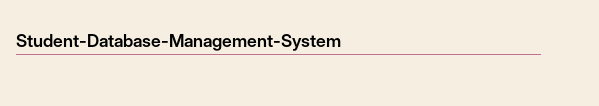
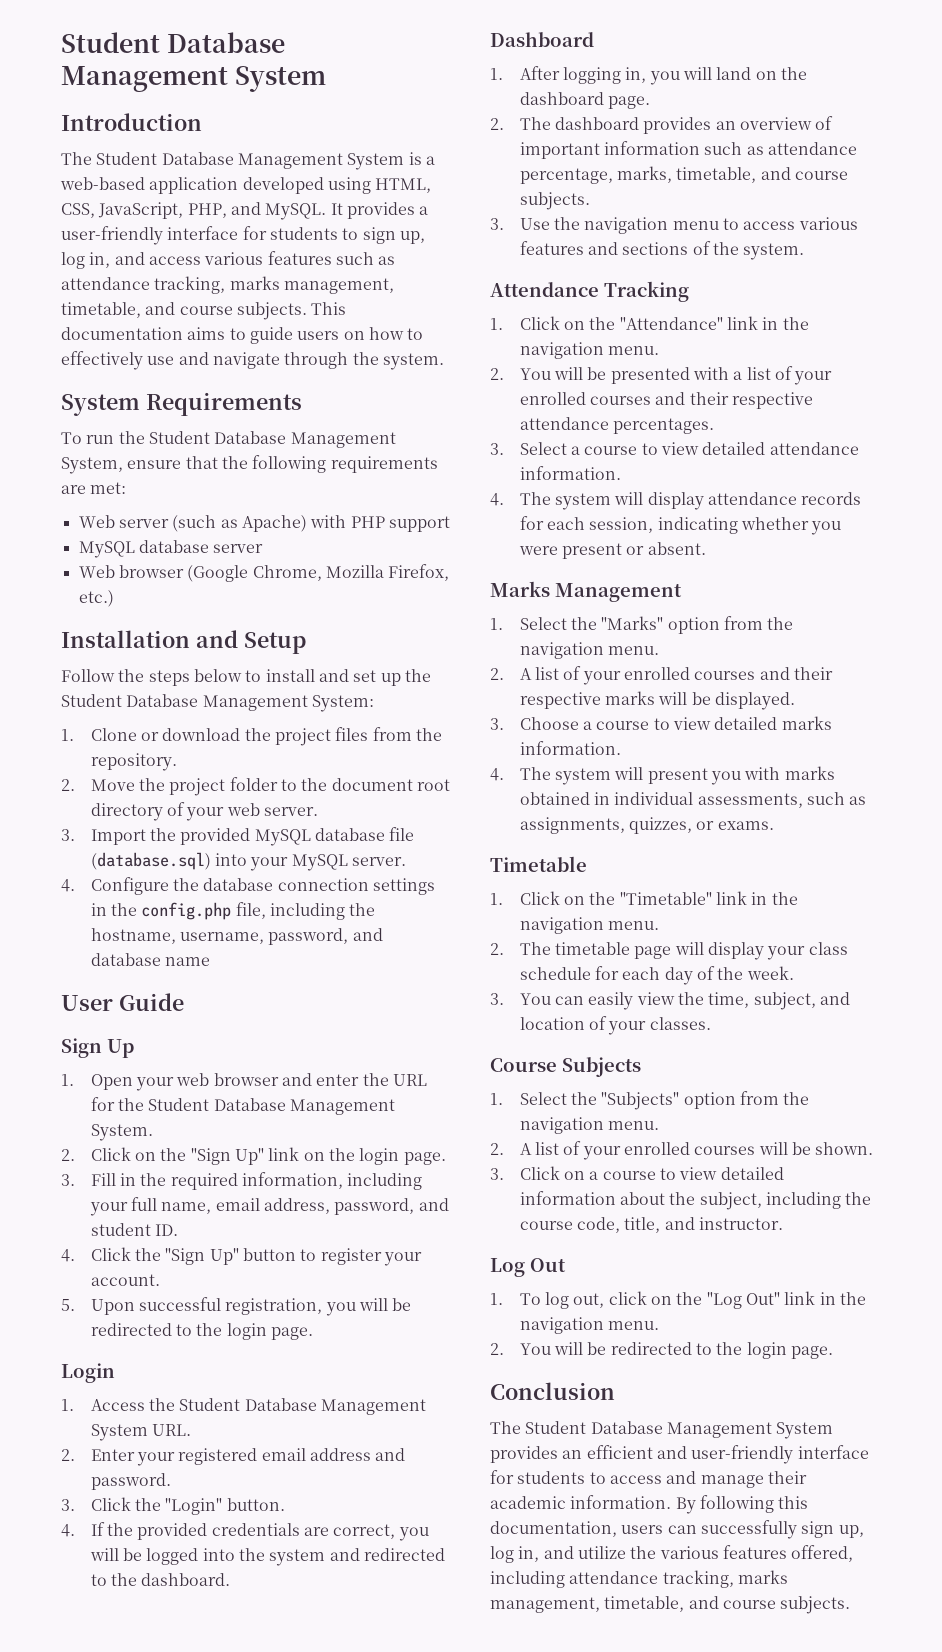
[16,34,341,51] Student-Database-Management-System -> [61,32,285,53] [61,66,326,92] [61,113,202,131] [61,152,435,170] [60,177,432,194] [61,202,429,220] [61,226,425,245] [61,251,396,269] [61,276,394,294] [61,302,347,320] [61,327,424,344] [61,351,444,370] [61,392,302,416] [61,431,396,448] [61,455,438,474] [61,482,127,494] [78,515,450,532] [78,540,264,558] [78,564,450,582] [78,590,114,607] [61,630,306,654] [61,669,431,686] [61,694,374,712] [61,727,442,746] [90,753,177,771] [61,777,450,796] [90,802,318,821] [61,827,415,846] [90,852,406,871] [61,877,435,895] [90,902,376,920] [90,928,383,945] [90,953,211,966] [61,993,184,1011] [61,1038,134,1058] [61,1073,427,1091] [90,1097,395,1115] [90,1124,153,1141] [61,1147,446,1165] [61,1172,423,1190] [89,1197,449,1216] [90,1223,179,1236] [61,1247,422,1266] [90,1274,160,1286] [61,1297,412,1316] [90,1323,313,1340] [61,1363,115,1383] [61,1398,426,1415] [90,1424,192,1441] [61,1448,406,1466] [90,1473,171,1490] [61,1497,285,1515] [61,1522,429,1541] [89,1548,445,1566] [90,1573,231,1586] [490,32,594,47] [490,66,807,85] [519,92,651,109] [490,116,834,134] [519,141,857,159] [519,166,848,184] [519,192,590,210] [490,217,858,234] [519,241,805,260] [490,281,689,302] [490,316,809,330] [519,342,660,359] [490,366,833,385] [519,392,813,409] [519,417,715,434] [490,442,859,455] [519,466,621,480] [490,492,862,510] [519,516,842,535] [518,542,706,559] [490,581,682,602] [490,616,794,634] [519,642,660,659] [490,666,833,685] [519,691,795,710] [490,716,832,730] [519,741,621,755] [490,766,835,785] [519,792,867,808] [519,817,774,834] [490,856,587,872] [490,891,798,905] [519,917,660,934] [490,942,848,960] [519,966,794,985] [490,992,850,1010] [519,1016,711,1035] [490,1057,641,1077] [490,1091,810,1110] [519,1117,660,1134] [490,1141,874,1160] [490,1166,784,1180] [519,1191,872,1210] [519,1217,783,1233] [490,1258,566,1277] [490,1291,866,1309] [519,1317,660,1334] [490,1342,833,1359] [490,1382,615,1400] [490,1421,834,1439] [490,1445,869,1464] [490,1470,807,1488] [490,1495,809,1514] [490,1520,864,1539] [490,1545,854,1563] [490,1570,788,1588] [490,1596,851,1614] Student Database Management System // Introduction // The Student Database Management System is a web-based application developed using HTML, CSS, JavaScript, PHP, and MySQL. It provides a user-friendly interface for students to sign up, log in, and access various features such as attendance tracking, marks management, timetable, and course subjects. This documentation aims to guide users on how to effectively use and navigate through the system. // System Requirements // To run the Student Database Management System, ensure that the following requirements are met: // Web server (such as Apache) with PHP support // MySQL database server // Web browser (Google Chrome, Mozilla Firefox, etc.) // Installation and Setup // Follow the steps below to install and set up the Student Database Management System: // 1. Clone or download the project files from the repository. // 2. Move the project folder to the document root directory of your web server. // 3. Import the provided MySQL database file (database.sql) into your MySQL server. // 4. Configure the database connection settings in the config.php file, including the hostname, username, password, and database name // User Guide // Sign Up // 1. Open your web browser and enter the URL for the Student Database Management System. // 2. Click on the "Sign Up" link on the login page. // 3. Fill in the required information, including your full name, email address, password, and student ID. // 4. Click the "Sign Up" button to register your account. // 5. Upon successful registration, you will be redirected to the login page. // Login // 1. Access the Student Database Management System URL. // 2. Enter your registered email address and password. // 3. Click the "Login" button. // 4. If the provided credentials are correct, you will be logged into the system and redirected to the dashboard. // Dashboard // 1. After logging in, you will land on the dashboard page. // 2. The dashboard provides an overview of important information such as attendance percentage, marks, timetable, and course subjects. // 3. Use the navigation menu to access various features and sections of the system. // Attendance Tracking // 1. Click on the "Attendance" link in the navigation menu. // 2. You will be presented with a list of your enrolled courses and their respective attendance percentages. // 3. Select a course to view detailed attendance information. // 4. The system will display attendance records for each session, indicating whether you were present or absent. // Marks Management // 1. Select the "Marks" option from the navigation menu. // 2. A list of your enrolled courses and their respective marks will be displayed. // 3. Choose a course to view detailed marks information. // 4. The system will present you with marks obtained in individual assessments, such as assignments, quizzes, or exams. // Timetable // 1. Click on the "Timetable" link in the navigation menu. // 2. The timetable page will display your class schedule for each day of the week. // 3. You can easily view the time, subject, and location of your classes. // Course Subjects // 1. Select the "Subjects" option from the navigation menu. // 2. A list of your enrolled courses will be shown. // 3. Click on a course to view detailed information about the subject, including the course code, title, and instructor. // Log Out // 1. To log out, click on the "Log Out" link in the navigation menu. // 2. You will be redirected to the login page. // Conclusion // The Student Database Management System provides an efficient and user-friendly interface for students to access and manage their academic information. By following this documentation, users can successfully sign up, log in, and utilize the various features offered, including attendance tracking, marks management, timetable, and course subjects.

